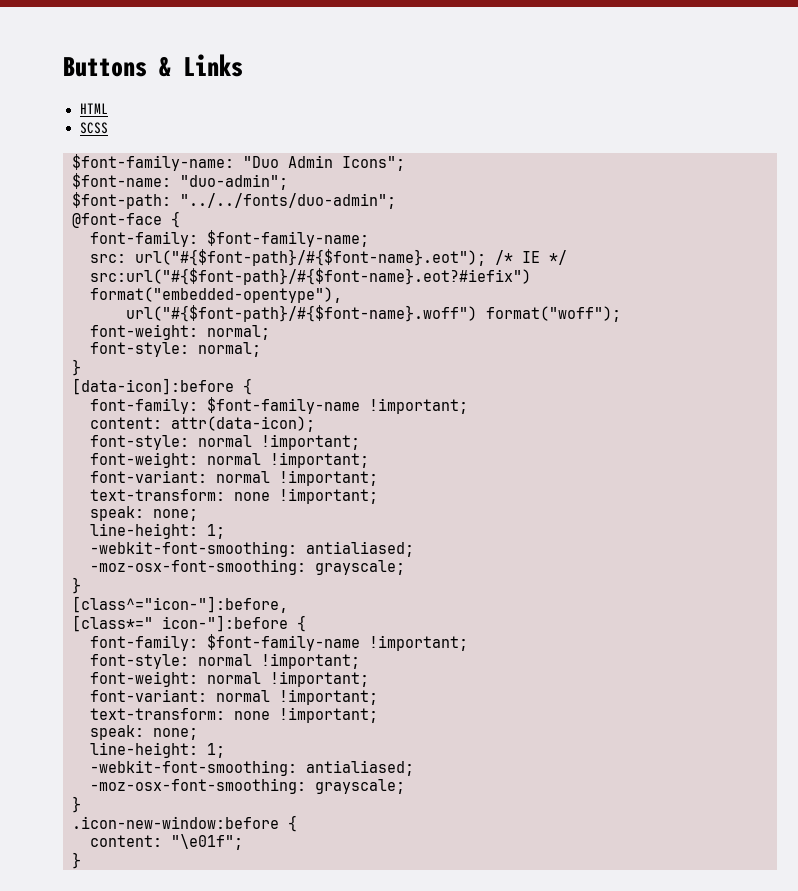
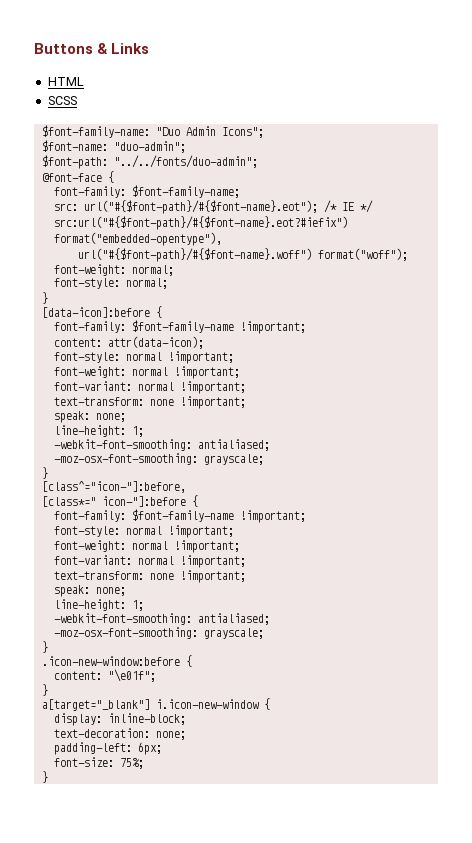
(81, 860) none -> [41,698,270,711] [53,713,186,726] [53,728,186,740] [53,742,162,755] [53,757,144,769] [41,771,48,783] // a[target="_blank"] i.icon-new-window { // display: inline-block; // text-decoration: none; // padding-left: 6px; // font-size: 75%; // }

